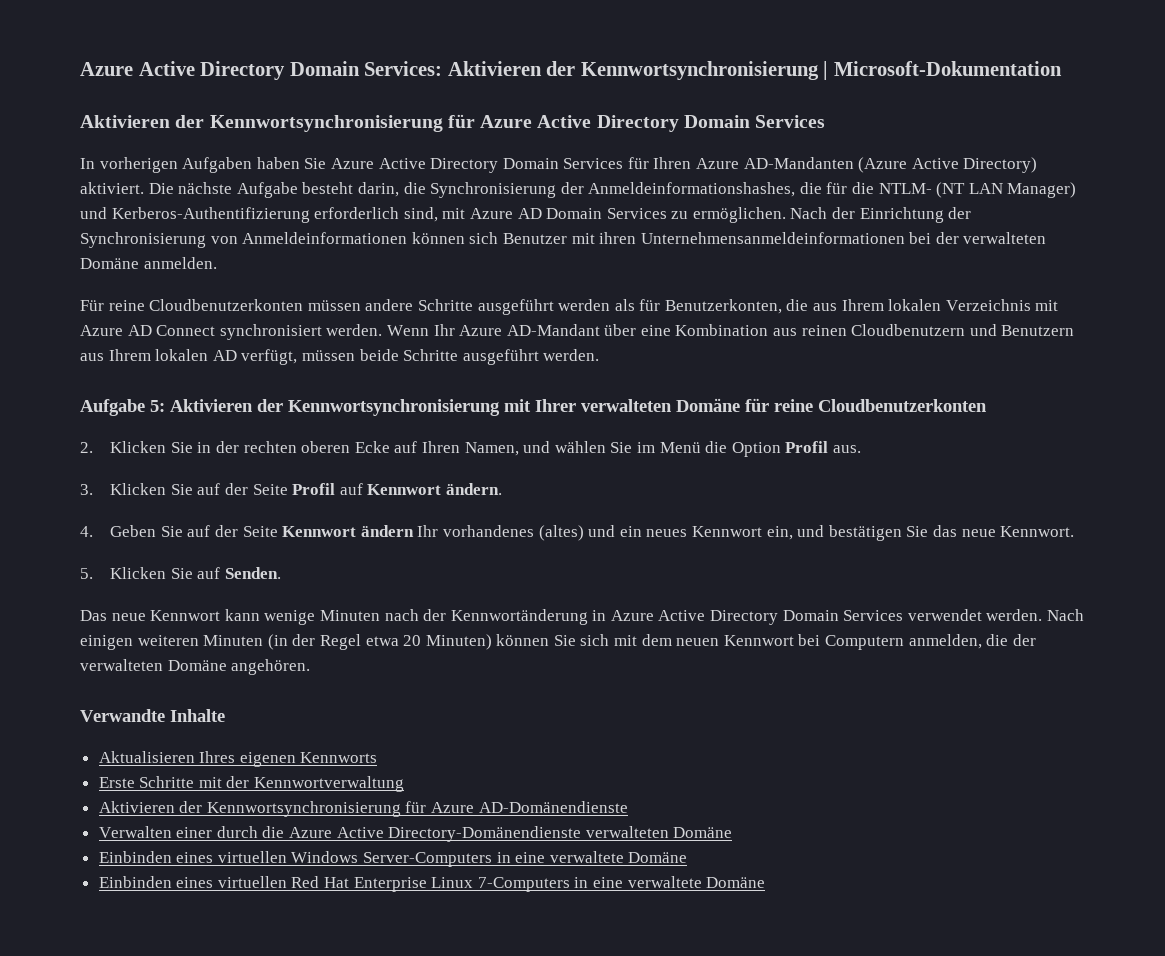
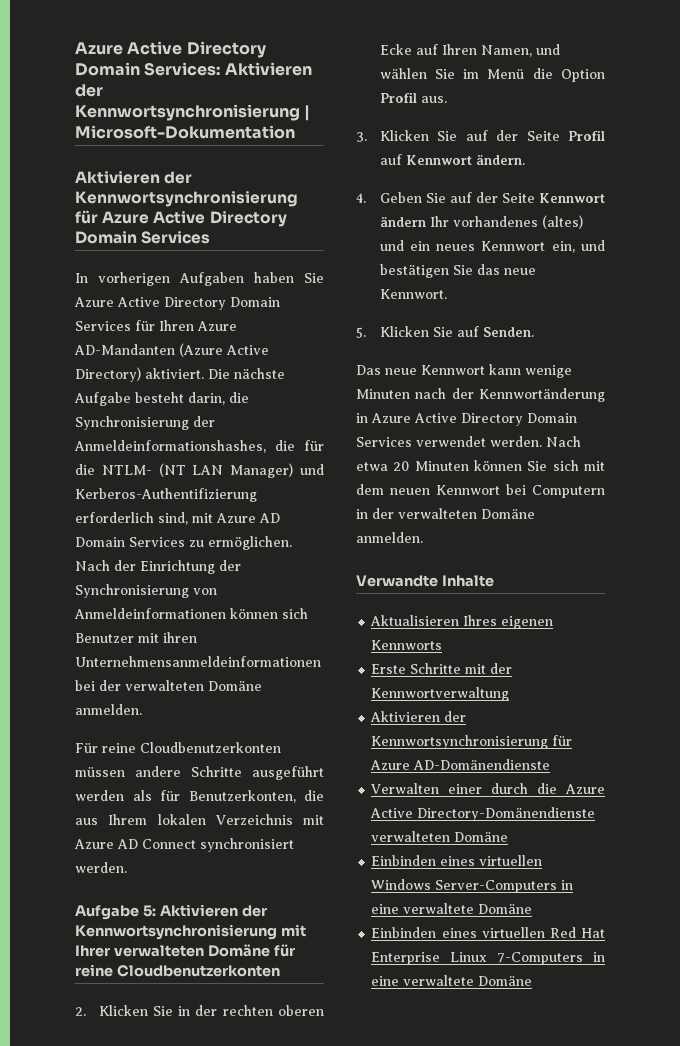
[386,324,1075,336] [80,349,600,365] Wenn Ihr Azure AD-Mandant über eine Kombination aus reinen Cloudbenutzern und Benutzern aus Ihrem lokalen AD verfügt, müssen beide Schritte ausgeführt werden. -> (127, 867) none
[80,634,361,650] einigen weiteren Minuten (in der Regel -> (581, 441) none
[425,634,492,650] Minuten) -> [414,461,469,471] Minuten
[908,634,1036,649] [80,659,311,675] anmelden, die der verwalteten Domäne angehören. -> [356,508,535,519] [356,532,423,543] in der verwalteten Domäne anmelden.

